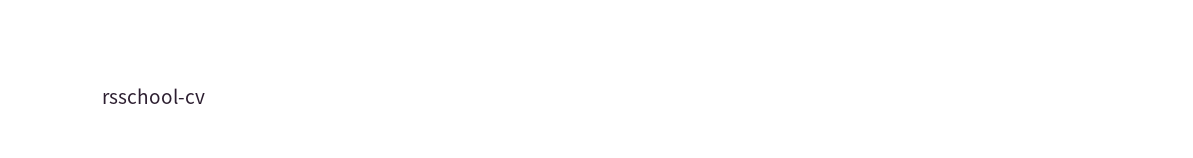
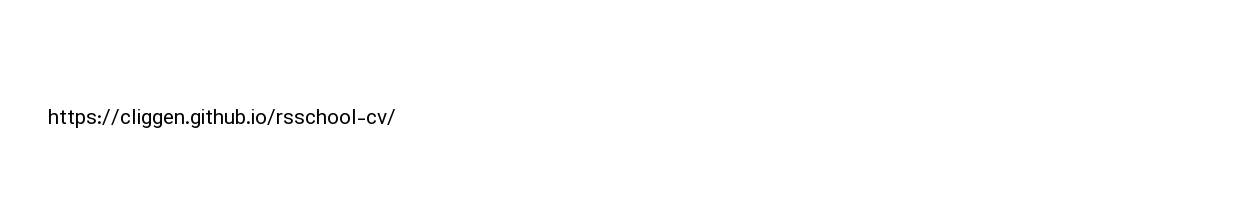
[102,88,205,104] rsschool-cv -> [48,109,396,128] https://cliggen.github.io/rsschool-cv/

